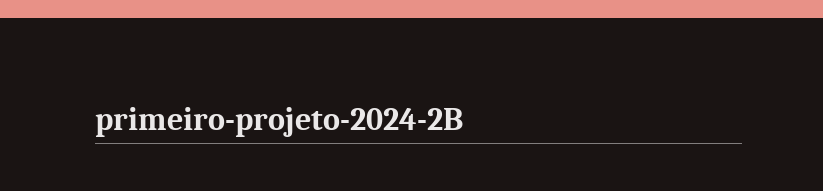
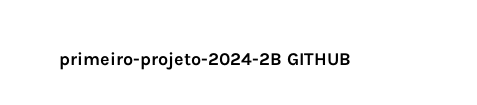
(463, 122) none -> [287,53,351,66] GITHUB

